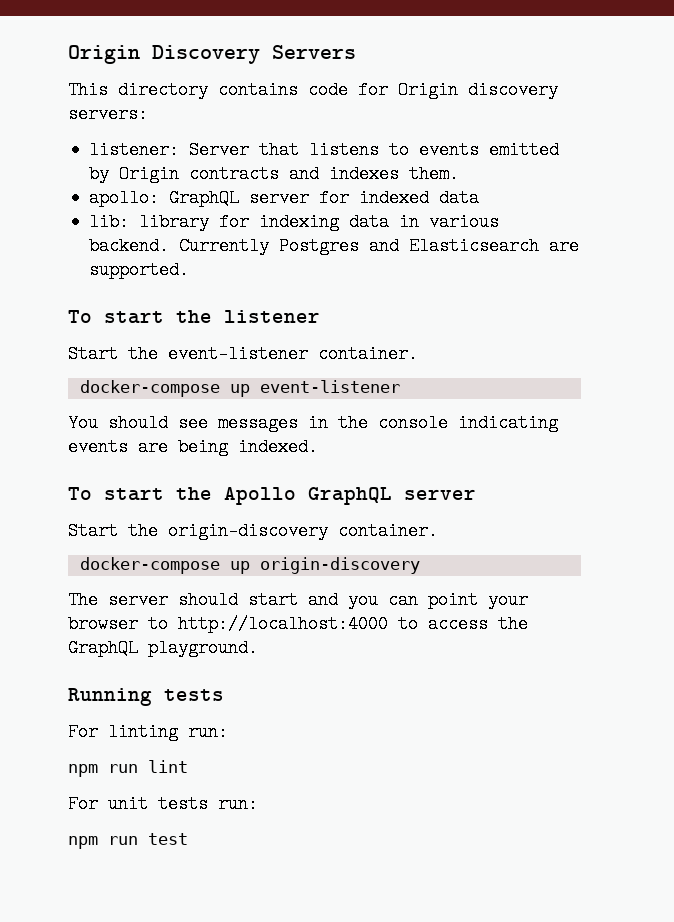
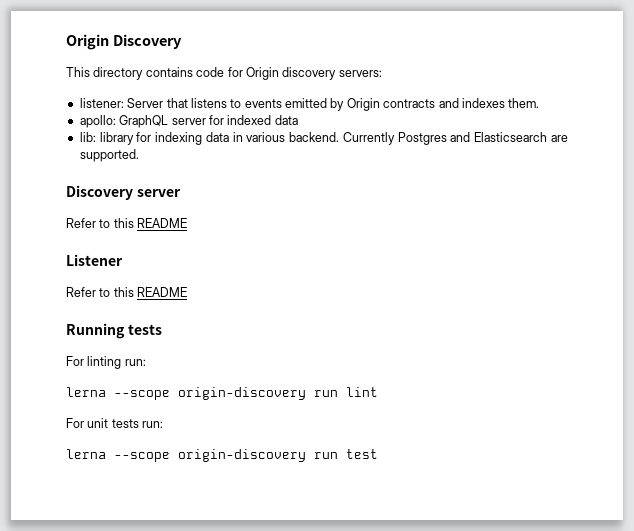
[272,45,356,59] Servers -> (182, 41) none
[68,310,320,324] [68,345,418,363] [79,380,400,397] [68,414,558,432] [68,438,318,456] [68,487,476,505] [68,522,438,540] [79,557,420,574] [68,591,528,609] [68,615,528,633] [68,639,258,657] To start the listener // Start the event-listener container. // docker-compose up event-listener // You should see messages in the console indicating events are being indexed. // To start the Apollo GraphQL server // Start the origin-discovery container. // docker-compose up origin-discovery // The server should start and you can point your browser to http://localhost:4000 to access the GraphQL playground. -> [66,185,181,200] [66,218,188,228] [66,254,123,266] [66,287,188,297] Discovery server // Refer to this README // Listener // Refer to this README
[68,764,98,777] npm -> [66,387,306,400] lerna --scope origin-discovery
[68,836,98,849] npm -> [66,449,306,462] lerna --scope origin-discovery

